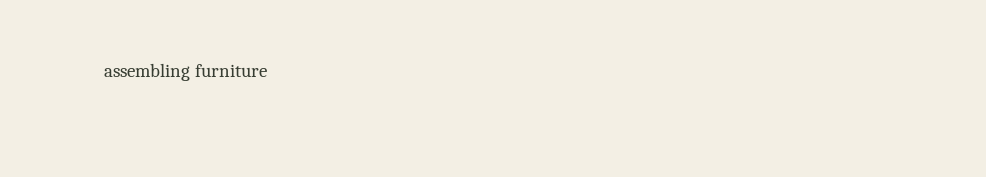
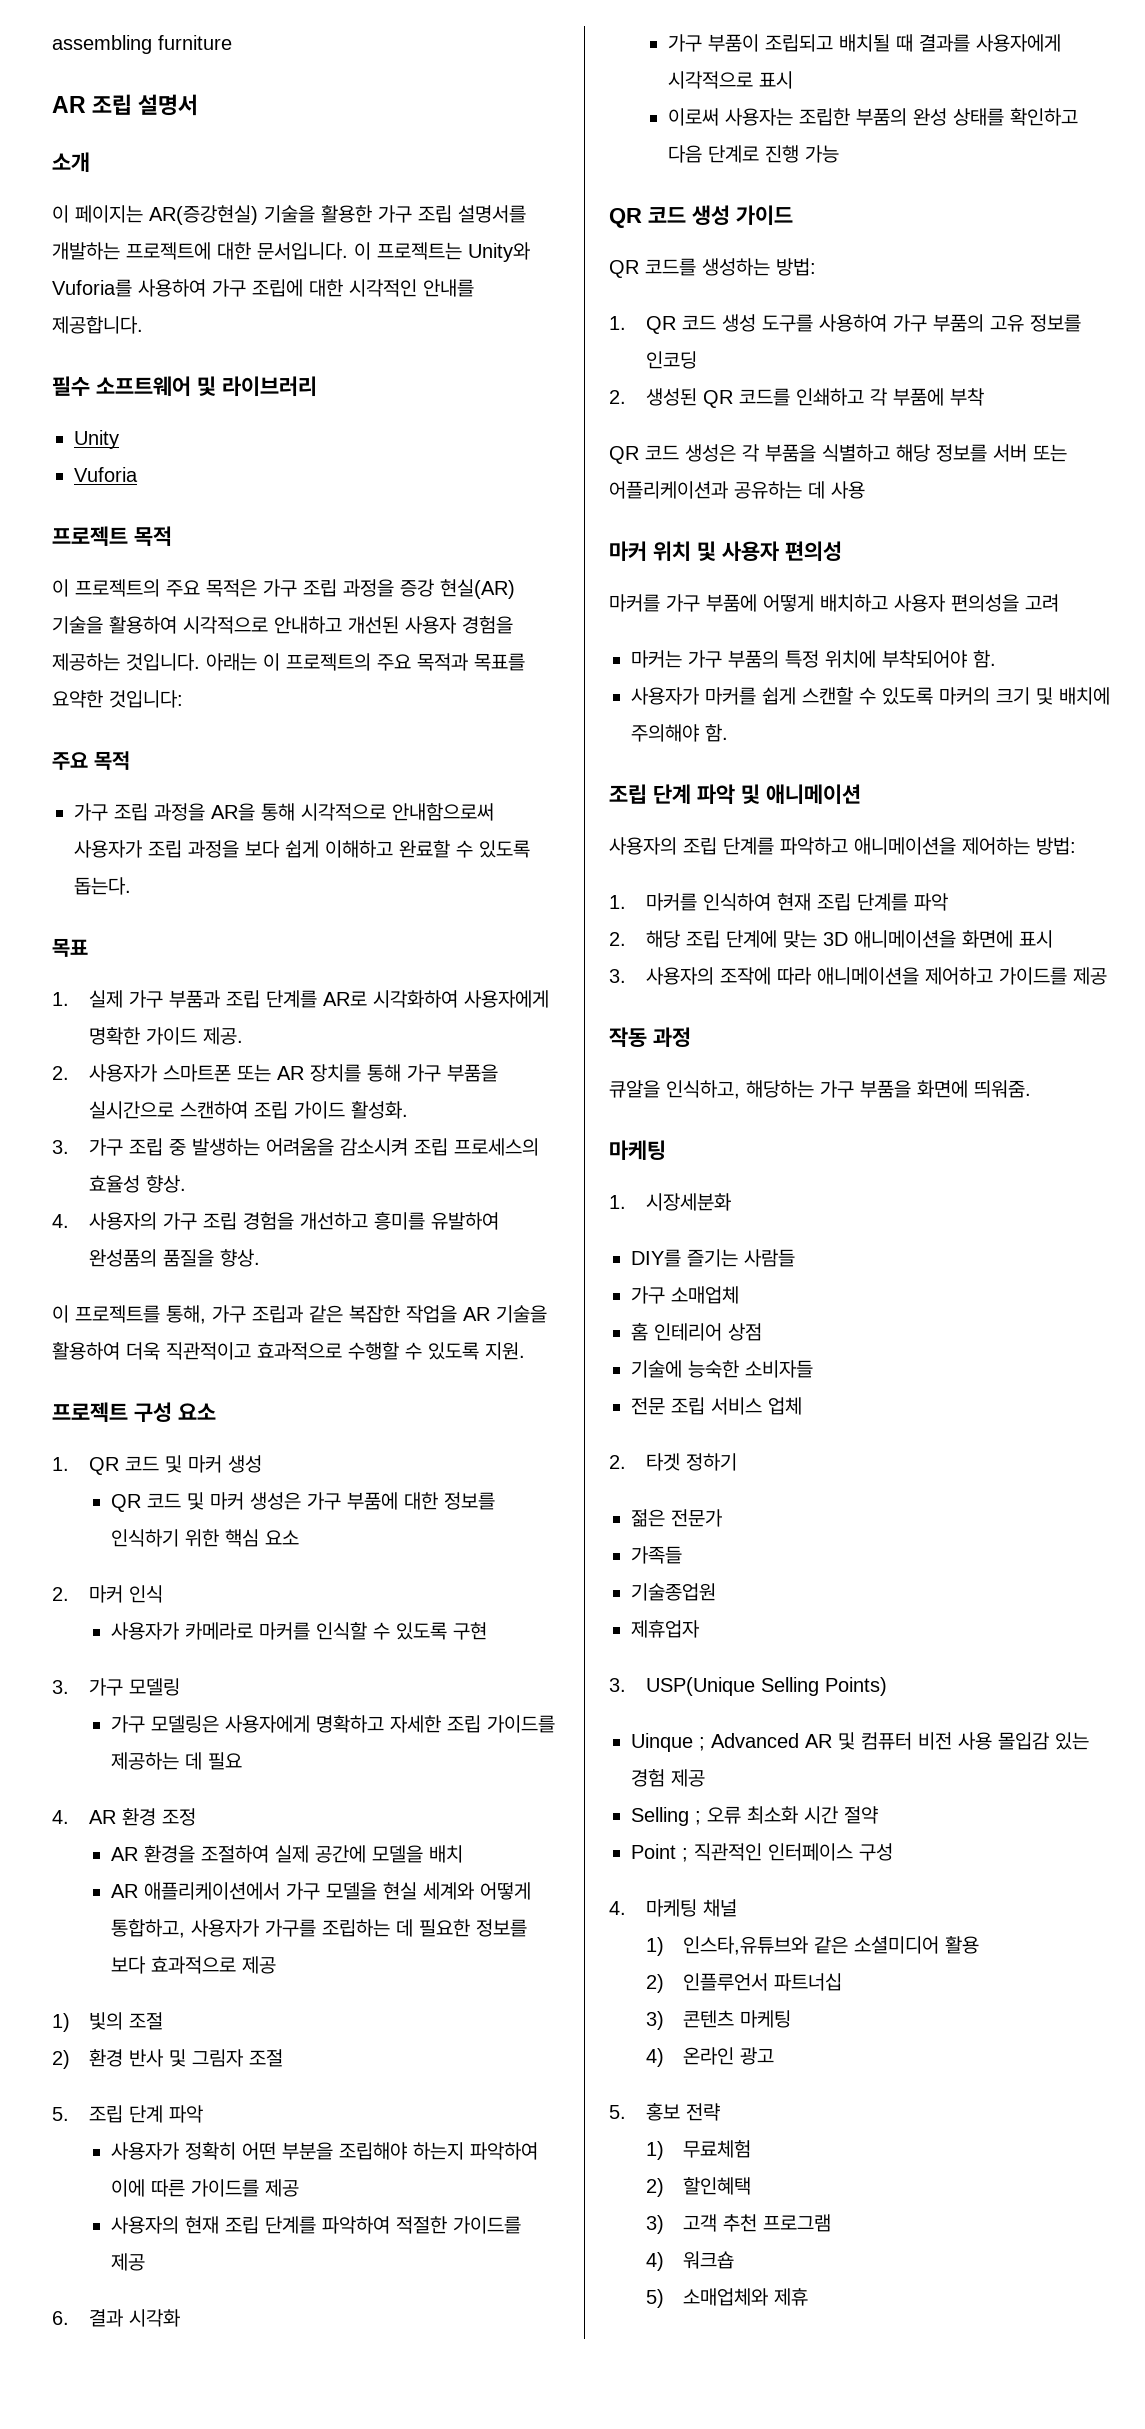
(268, 70) none -> [52,94,199,116] [52,152,90,172] [52,205,526,225] [52,242,530,262] [52,279,474,297] [52,316,143,334] [52,376,317,397] [74,430,119,449] [74,467,138,482] [52,526,172,546] [52,579,515,599] [52,616,513,634] [52,653,525,671] [52,690,183,708] [52,751,130,770] [74,803,494,821] [74,840,530,858] [74,877,131,895] [52,938,88,957] [52,990,550,1008] [89,1027,244,1045] [52,1064,499,1082] [89,1101,409,1119] [52,1138,540,1156] [89,1175,187,1193] [52,1211,500,1230] [89,1249,261,1267] [52,1305,547,1324] [52,1342,525,1360] [52,1402,216,1422] [52,1455,263,1475] [111,1492,496,1512] [111,1529,300,1547] [52,1585,164,1603] [111,1622,488,1640] [52,1678,181,1696] [111,1715,556,1733] [111,1752,243,1770] [52,1808,197,1826] [111,1845,464,1863] [111,1882,532,1900] [111,1919,528,1938] [111,1956,277,1974] [52,2012,164,2032] [52,2049,284,2069] [52,2105,204,2123] [111,2142,539,2160] [111,2179,300,2197] [111,2216,522,2234] [111,2253,146,2271] [52,2309,181,2327] [668,34,1062,52] [668,71,794,89] [668,108,1079,126] [668,145,840,163] [609,205,793,228] [609,258,816,278] [609,314,1082,334] [646,351,698,369] [609,388,985,408] [609,444,1067,464] [609,481,865,499] [609,541,842,562] [609,594,1059,612] [631,650,996,668] [631,687,1110,705] [631,724,728,742] [609,784,861,805] [609,837,1076,855] [609,893,949,911] [609,930,1054,948] [609,967,1108,985] [609,1027,691,1047] [609,1080,1031,1099] [609,1140,666,1160] [609,1193,732,1211] [631,1249,795,1267] [631,1286,739,1304] [631,1322,762,1341] [631,1360,813,1378] [631,1397,802,1415] [609,1453,738,1471] [631,1509,722,1527] [631,1546,682,1564] [631,1583,716,1601] [631,1620,700,1638] [609,1677,888,1696] [631,1732,1089,1752] [631,1769,705,1787] [631,1806,878,1826] [631,1843,893,1862] [609,1899,738,1917] [646,1936,980,1956] [646,1973,843,1993] [646,2010,792,2030] [646,2047,775,2067] [609,2102,721,2121] [646,2140,752,2160] [646,2177,752,2197] [646,2214,832,2234] [646,2251,735,2271] [646,2288,809,2308] // AR 조립 설명서 // 소개 // 이 페이지는 AR(증강현실) 기술을 활용한 가구 조립 설명서를 개발하는 프로젝트에 대한 문서입니다. 이 프로젝트는 Unity와 Vuforia를 사용하여 가구 조립에 대한 시각적인 안내를 제공합니다. // 필수 소프트웨어 및 라이브러리 // Unity // Vuforia // 프로젝트 목적 // 이 프로젝트의 주요 목적은 가구 조립 과정을 증강 현실(AR) 기술을 활용하여 시각적으로 안내하고 개선된 사용자 경험을 제공하는 것입니다. 아래는 이 프로젝트의 주요 목적과 목표를 요약한 것입니다: // 주요 목적 // 가구 조립 과정을 AR을 통해 시각적으로 안내함으로써 사용자가 조립 과정을 보다 쉽게 이해하고 완료할 수 있도록 돕는다. // 목표 // 1. 실제 가구 부품과 조립 단계를 AR로 시각화하여 사용자에게 명확한 가이드 제공. // 2. 사용자가 스마트폰 또는 AR 장치를 통해 가구 부품을 실시간으로 스캔하여 조립 가이드 활성화. // 3. 가구 조립 중 발생하는 어려움을 감소시켜 조립 프로세스의 효율성 향상. // 4. 사용자의 가구 조립 경험을 개선하고 흥미를 유발하여 완성품의 품질을 향상. // 이 프로젝트를 통해, 가구 조립과 같은 복잡한 작업을 AR 기술을 활용하여 더욱 직관적이고 효과적으로 수행할 수 있도록 지원. // 프로젝트 구성 요소 // 1. QR 코드 및 마커 생성 // QR 코드 및 마커 생성은 가구 부품에 대한 정보를 인식하기 위한 핵심 요소 // 2. 마커 인식 // 사용자가 카메라로 마커를 인식할 수 있도록 구현 // 3. 가구 모델링 // 가구 모델링은 사용자에게 명확하고 자세한 조립 가이드를 제공하는 데 필요 // 4. AR 환경 조정 // AR 환경을 조절하여 실제 공간에 모델을 배치 // AR 애플리케이션에서 가구 모델을 현실 세계와 어떻게 통합하고, 사용자가 가구를 조립하는 데 필요한 정보를 보다 효과적으로 제공 // 1) 빛의 조절 // 2) 환경 반사 및 그림자 조절 // 5. 조립 단계 파악 // 사용자가 정확히 어떤 부분을 조립해야 하는지 파악하여 이에 따른 가이드를 제공 // 사용자의 현재 조립 단계를 파악하여 적절한 가이드를 제공 // 6. 결과 시각화 // 가구 부품이 조립되고 배치될 때 결과를 사용자에게 시각적으로 표시 // 이로써 사용자는 조립한 부품의 완성 상태를 확인하고 다음 단계로 진행 가능 // QR 코드 생성 가이드 // QR 코드를 생성하는 방법: // 1. QR 코드 생성 도구를 사용하여 가구 부품의 고유 정보를 인코딩 // 2. 생성된 QR 코드를 인쇄하고 각 부품에 부착 // QR 코드 생성은 각 부품을 식별하고 해당 정보를 서버 또는 어플리케이션과 공유하는 데 사용 // 마커 위치 및 사용자 편의성 // 마커를 가구 부품에 어떻게 배치하고 사용자 편의성을 고려 // 마커는 가구 부품의 특정 위치에 부착되어야 함. // 사용자가 마커를 쉽게 스캔할 수 있도록 마커의 크기 및 배치에 주의해야 함. // 조립 단계 파악 및 애니메이션 // 사용자의 조립 단계를 파악하고 애니메이션을 제어하는 방법: // 1. 마커를 인식하여 현재 조립 단계를 파악 // 2. 해당 조립 단계에 맞는 3D 애니메이션을 화면에 표시 // 3. 사용자의 조작에 따라 애니메이션을 제어하고 가이드를 제공 // 작동 과정 // 큐알을 인식하고, 해당하는 가구 부품을 화면에 띄워줌. // 마케팅 // 1. 시장세분화 // DIY를 즐기는 사람들 // 가구 소매업체 // 홈 인테리어 상점 // 기술에 능숙한 소비자들 // 전문 조립 서비스 업체 // 2. 타겟 정하기 // 젊은 전문가 // 가족들 // 기술종업원 // 제휴업자 // 3. USP(Unique Selling Points) // Uinque ; Advanced AR 및 컴퓨터 비전 사용 몰입감 있는 경험 제공 // Selling ; 오류 최소화 시간 절약 // Point ; 직관적인 인터페이스 구성 // 4. 마케팅 채널 // 1) 인스타,유튜브와 같은 소셜미디어 활용 // 2) 인플루언서 파트너십 // 3) 콘텐츠 마케팅 // 4) 온라인 광고 // 5. 홍보 전략 // 1) 무료체험 // 2) 할인혜택 // 3) 고객 추천 프로그램 // 4) 워크숍 // 5) 소매업체와 제휴

